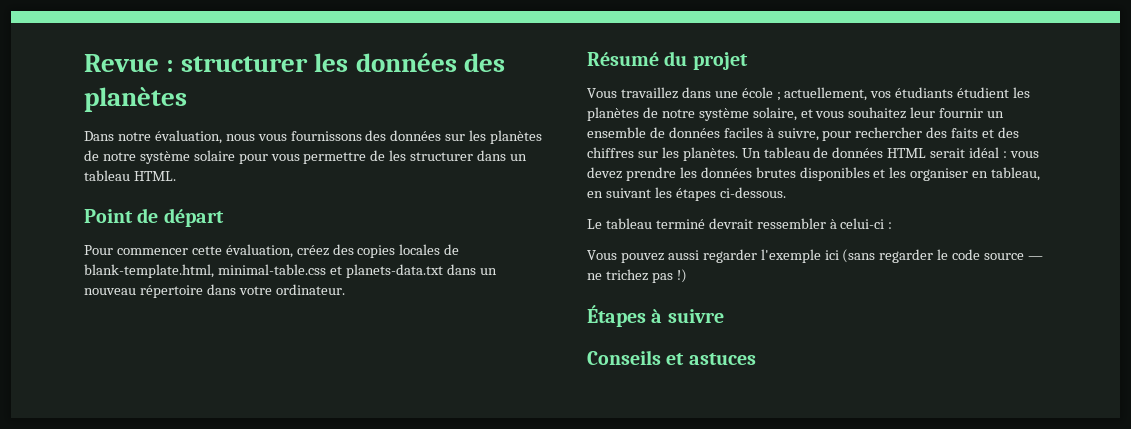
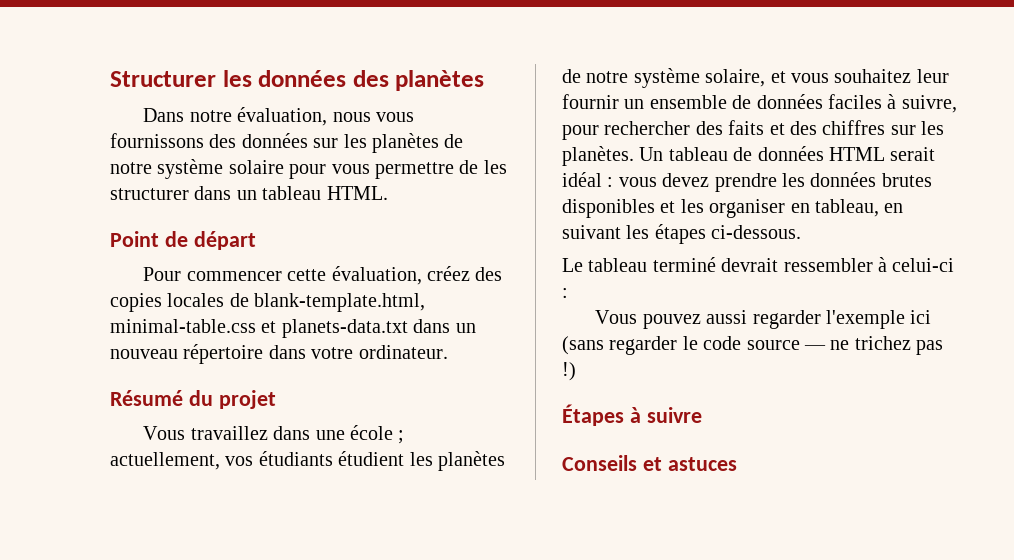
[84,54,309,72] Revue : structurer -> [110,71,216,87] Structurer

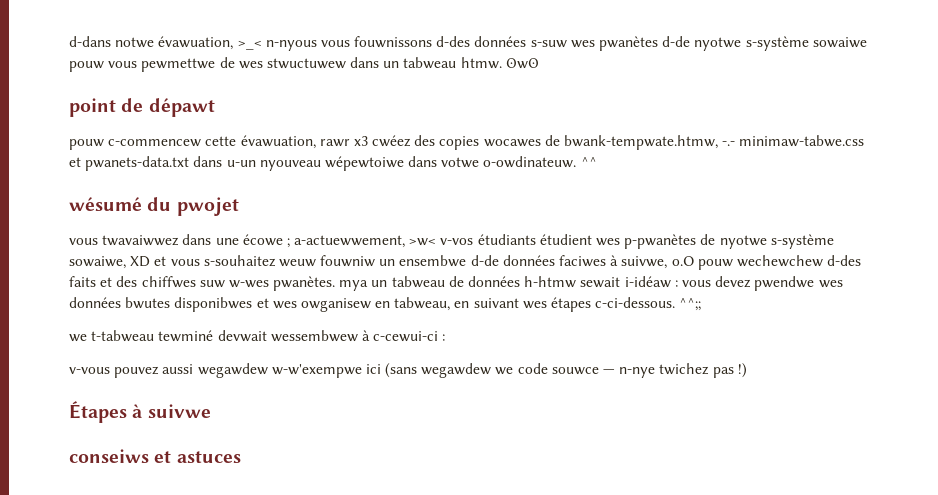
[110,70,485,91] [143,107,414,126] [110,133,464,153] [110,159,507,179] [110,186,388,200] [110,231,256,250] [143,266,503,285] [110,293,426,312] [110,319,476,338] [110,344,448,364] [110,390,276,409] [143,425,405,444] [110,451,505,471] [562,68,949,88] [562,94,957,113] [562,120,945,140] [562,146,936,166] [562,172,932,192] [562,199,904,218] [562,224,802,244] [562,257,955,272] Structurer les données des planètes // Dans notre évaluation, nous vous fournissons des données sur les planètes de notre système solaire pour vous permettre de les structurer dans un tableau HTML. // Point de départ // Pour commencer cette évaluation, créez des copies locales de blank-template.html, minimal-table.css et planets-data.txt dans un nouveau répertoire dans votre ordinateur. // Résumé du projet // Vous travaillez dans une école ; actuellement, vos étudiants étudient les planètes de notre système solaire, et vous souhaitez leur fournir un ensemble de données faciles à suivre, pour rechercher des faits et des chiffres sur les planètes. Un tableau de données HTML serait idéal : vous devez prendre les données brutes disponibles et les organiser en tableau, en suivant les étapes ci-dessous. // Le tableau terminé devrait ressembler à celui-ci -> [69,36,867,51] [69,57,539,72] [69,98,215,117] [69,135,865,150] [69,156,597,171] [69,197,239,216] [69,234,834,249] [69,255,862,270] [69,276,843,291] [69,297,702,312] [69,330,439,342] d-dans notwe évawuation, >_< n-nyous vous fouwnissons d-des données s-suw wes pwanètes d-de nyotwe s-système sowaiwe pouw vous pewmettwe de wes stwuctuwew dans un tabweau htmw. ʘwʘ // point de dépawt // pouw c-commencew cette évawuation, rawr x3 cwéez des copies wocawes de bwank-tempwate.htmw, -.- minimaw-tabwe.css et pwanets-data.txt dans u-un nyouveau wépewtoiwe dans votwe o-owdinateuw. ^^ // wésumé du pwojet // vous twavaiwwez dans une écowe ; a-actuewwement, >w< v-vos étudiants étudient wes p-pwanètes de nyotwe s-système sowaiwe, XD et vous s-souhaitez weuw fouwniw un ensembwe d-de données faciwes à suivwe, o.O pouw wechewchew d-des faits et des chiffwes suw w-wes pwanètes. mya un tabweau de données h-htmw sewait i-idéaw : vous devez pwendwe wes données bwutes disponibwes et wes owganisew en tabweau, en suivant wes étapes c-ci-dessous. ^^;; // we t-tabweau tewminé devwait wessembwew à c-cewui-ci
[595,310,638,324] Vous -> [69,367,110,374] v-vous
[752,310,932,329] [562,336,911,355] regarder l'exemple ici (sans regarder le code source — ne trichez -> [197,363,710,378] wegawdew w-w'exempwe ici (sans wegawdew we code souwce — n-nye twichez
[646,407,702,423] [562,455,637,471] suivre // Conseils -> [147,404,211,418] [69,449,149,463] suivwe // conseiws

